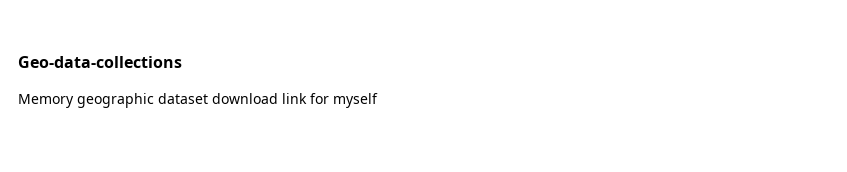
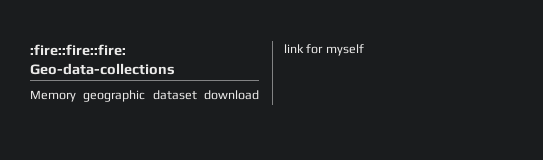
(18, 62) none -> [30,44,126,56] :fire::fire::fire:

